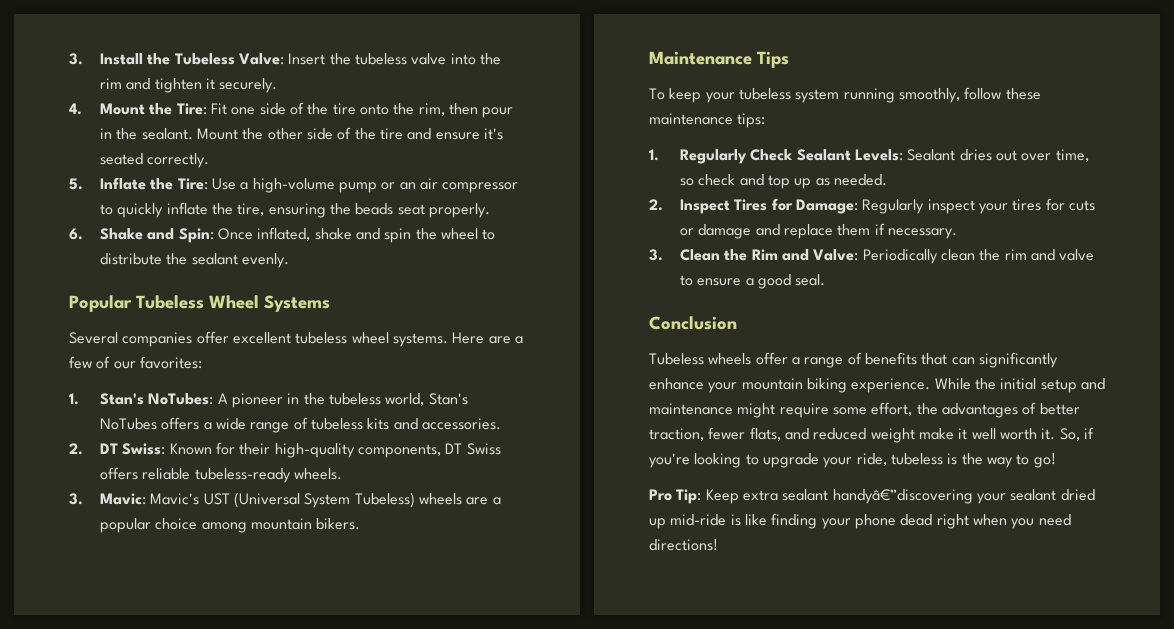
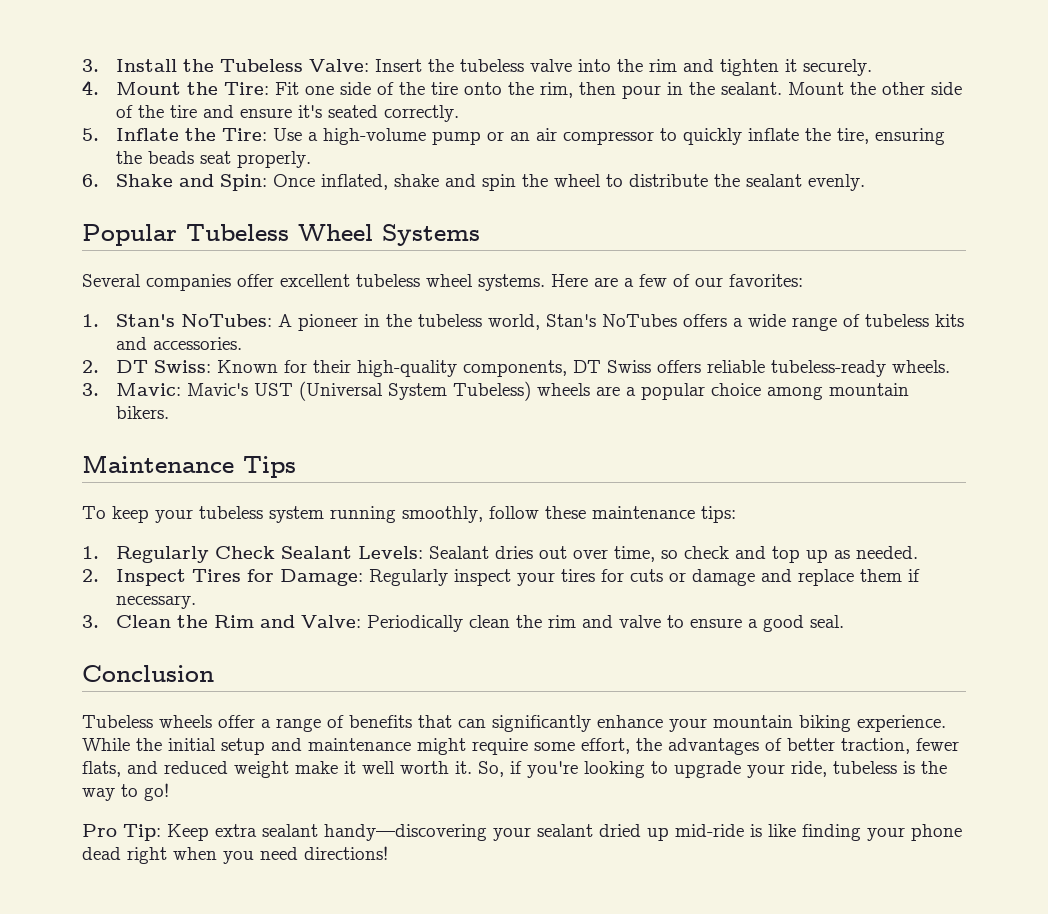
[832,489,973,504] handyâ€”discovering -> [324,824,487,841] handy—discovering

